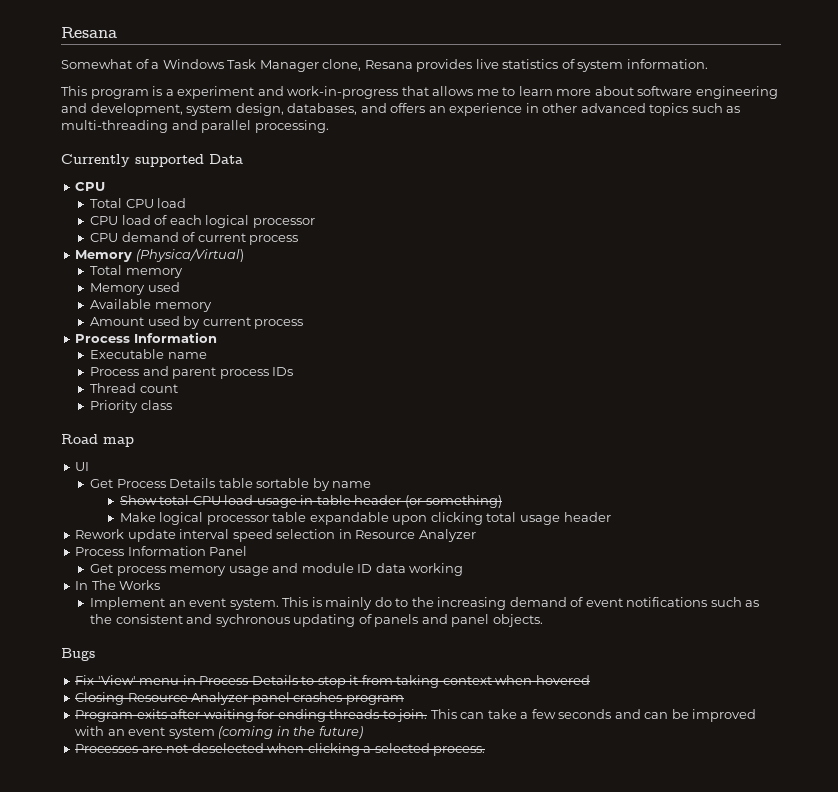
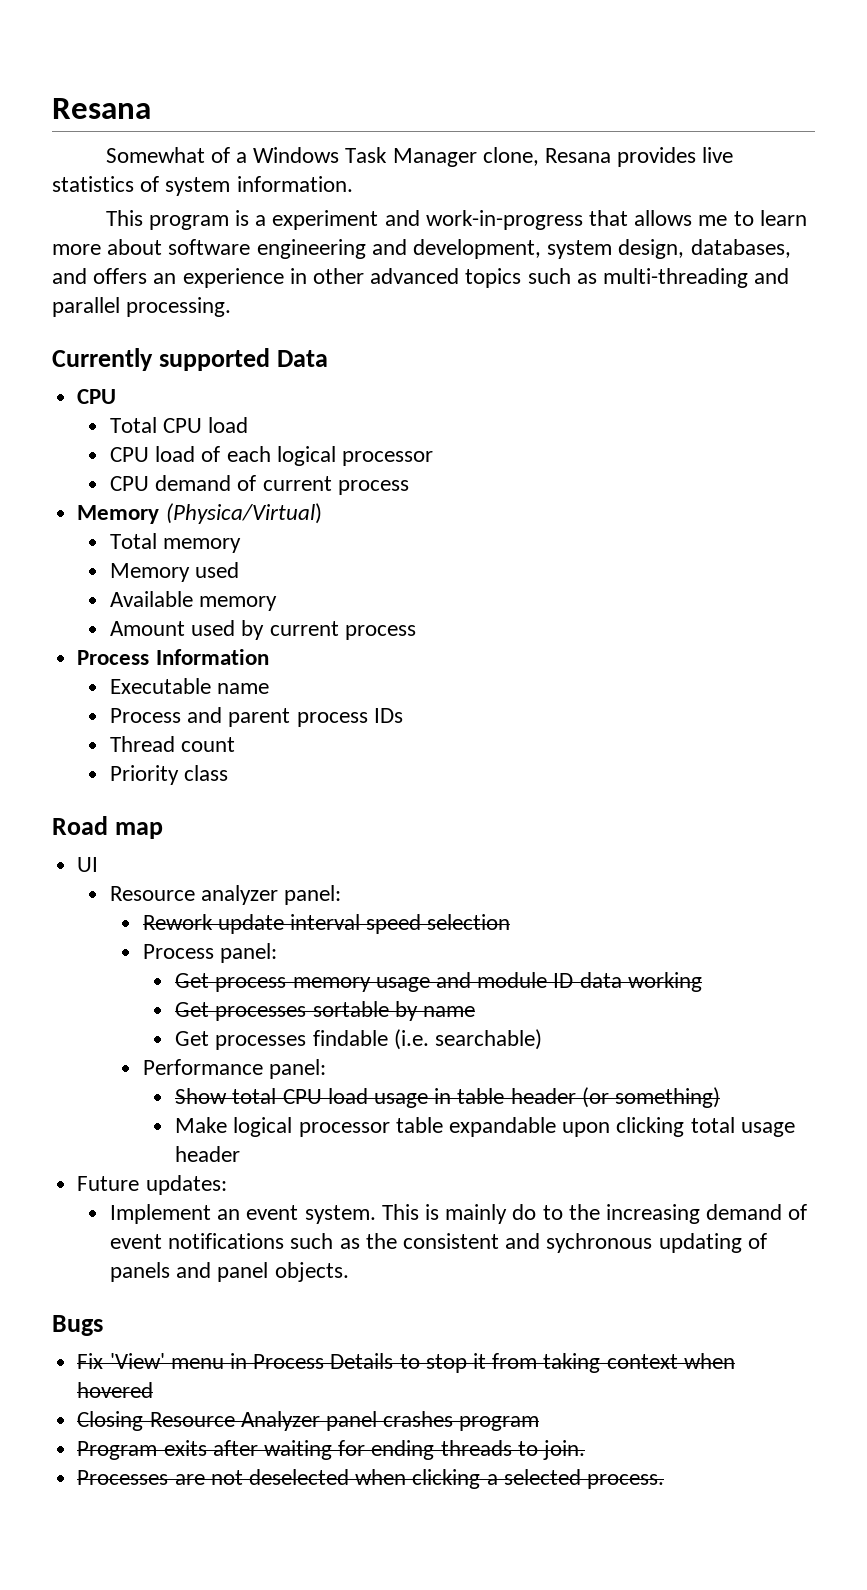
[90,478,372,491] Get Process Details table sortable by name -> [109,885,342,905] [142,914,511,934] [142,943,277,963] [175,972,702,992] [175,1001,475,1021] [175,1029,542,1050] [142,1059,326,1079] Resource analyzer panel: // Rework update interval speed selection // Process panel: // Get process memory usage and module ID data working // Get processes sortable by name // Get processes findable (i.e. searchable) // Performance panel:
[75,529,476,542] [75,546,248,556] [90,563,464,576] [75,580,161,590] Rework update interval speed selection in Resource Analyzer // Process Information Panel // Get process memory usage and module ID data working // In The Works -> [77,1175,227,1195] Future updates:
[430,709,757,722] [75,726,363,739] This can take a few seconds and can be improved with an event system (coming in the future) -> (585, 1450) none

